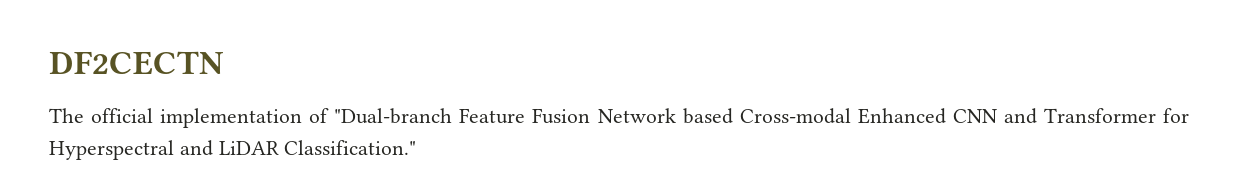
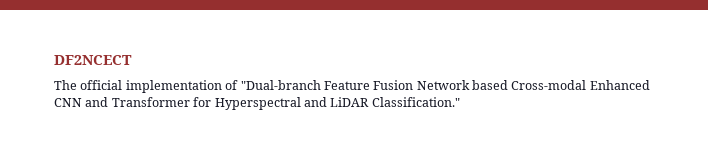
[49,51,224,75] DF2CECTN -> [54,55,132,65] DF2NCECT

